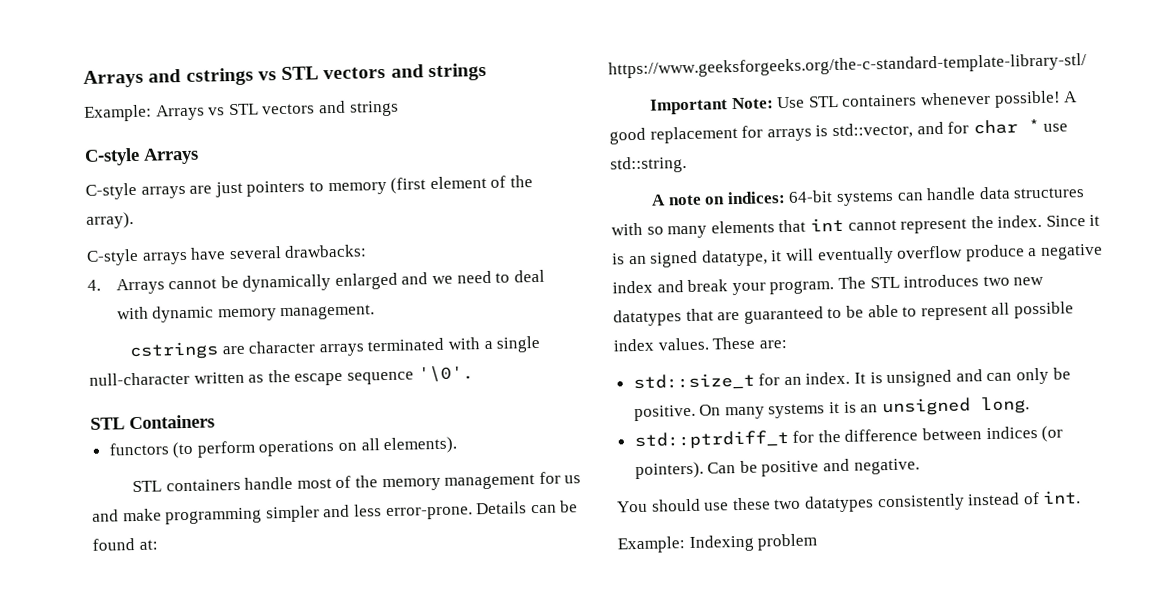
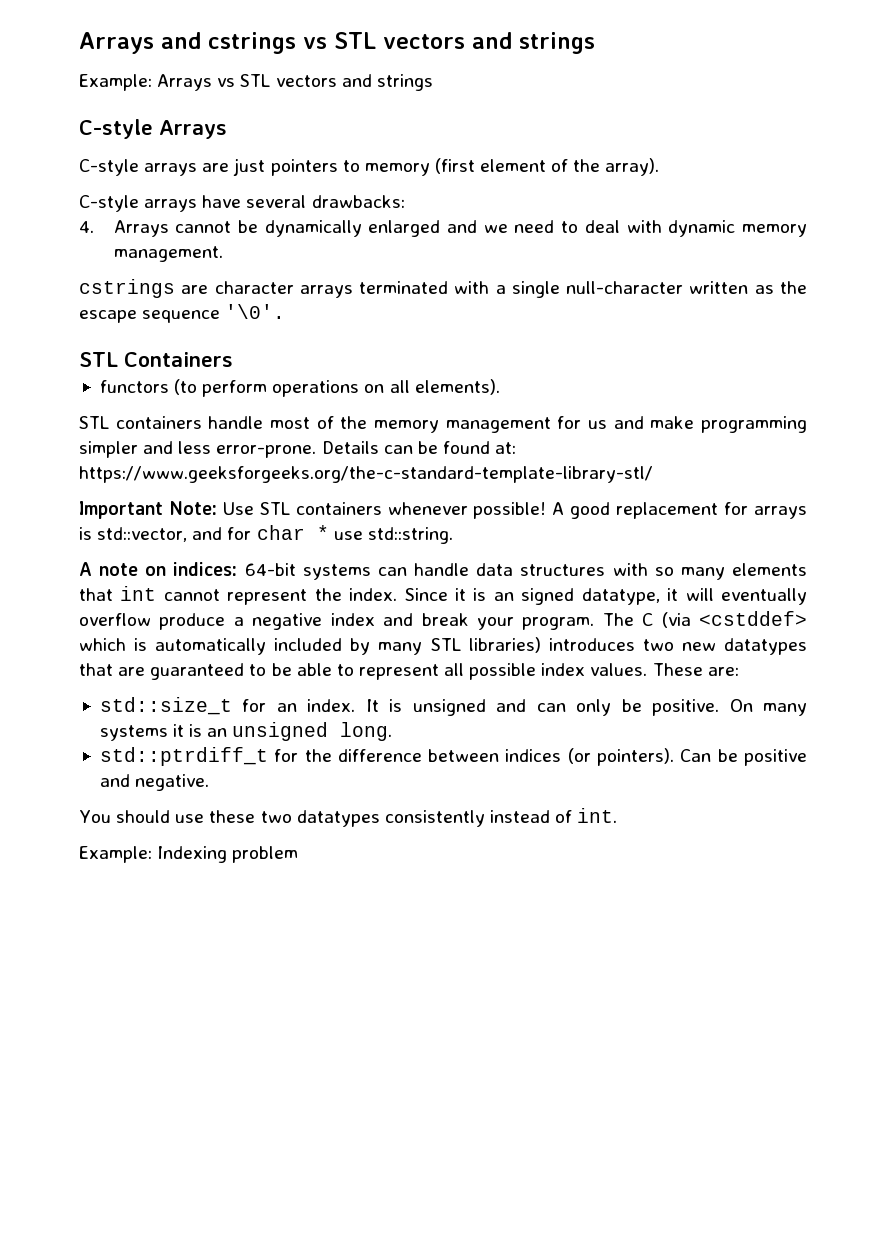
[869,276,900,289] STL -> [642,611,807,628] [79,637,541,655] C (via <cstddef> which is automatically included by many STL libraries)

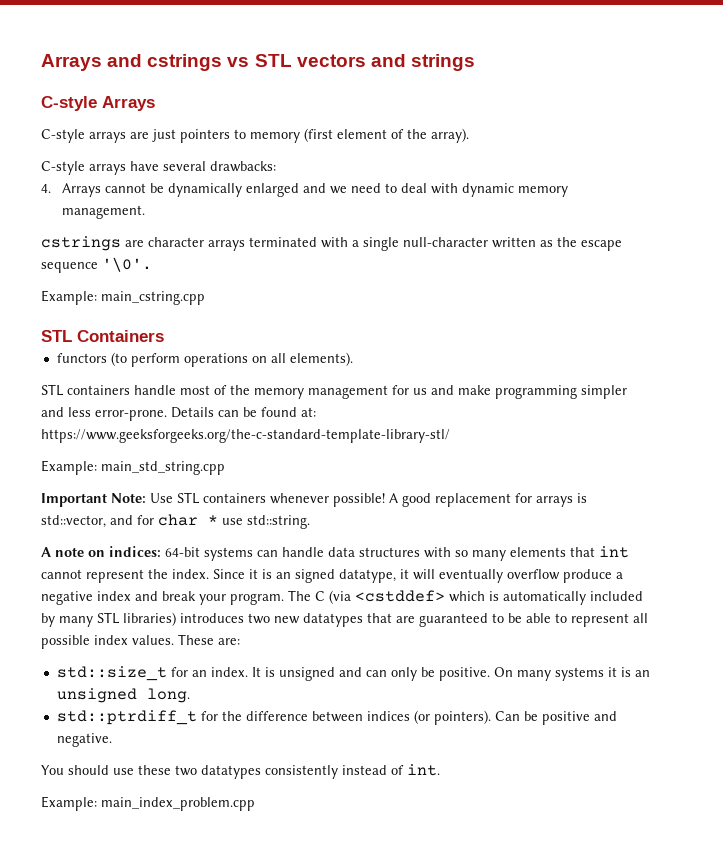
[79,74,433,91] // Example: Arrays vs STL vectors and strings -> (475, 62) none
(286, 311) none -> [41,290,205,305] // Example: main_cstring.cpp
(653, 474) none -> [41,460,225,475] // Example: main_std_string.cpp
[157,846,299,863] Indexing problem -> [101,797,255,811] main_index_problem.cpp

